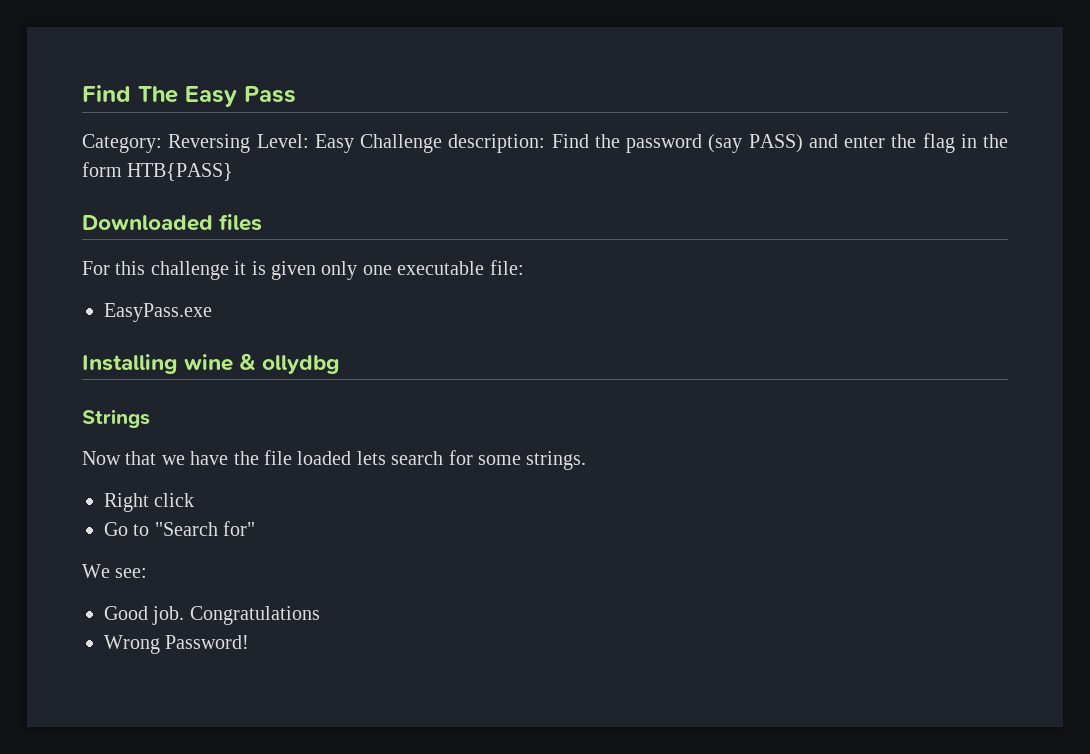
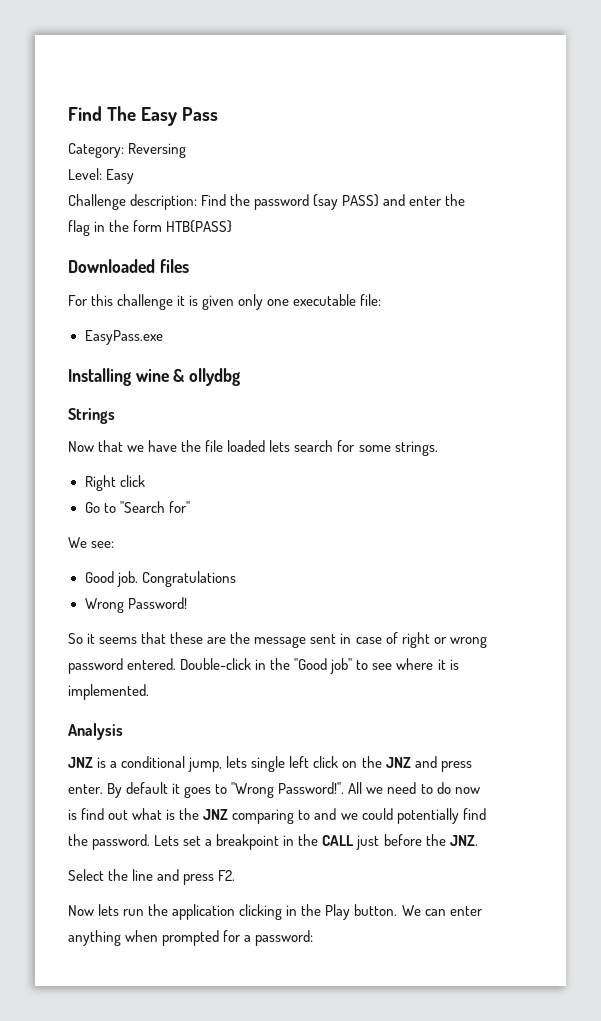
(251, 143) none -> (187, 150) //
(354, 143) none -> (135, 176) //
(250, 642) none -> [68,632,487,648] [68,658,459,674] [68,684,149,700] [68,723,123,740] [68,756,472,772] [68,782,480,798] [68,808,486,824] [68,834,478,850] [68,869,236,885] [68,904,483,920] [68,930,314,946] // So it seems that these are the message sent in case of right or wrong password entered. Double-click in the "Good job" to see where it is implemented. // Analysis // JNZ is a conditional jump, lets single left click on the JNZ and press enter. By default it goes to "Wrong Password!". All we need to do now is find out what is the JNZ comparing to and we could potentially find the password. Lets set a breakpoint in the CALL just before the JNZ. // Select the line and press F2. // Now lets run the application clicking in the Play button. We can enter anything when prompted for a password:

